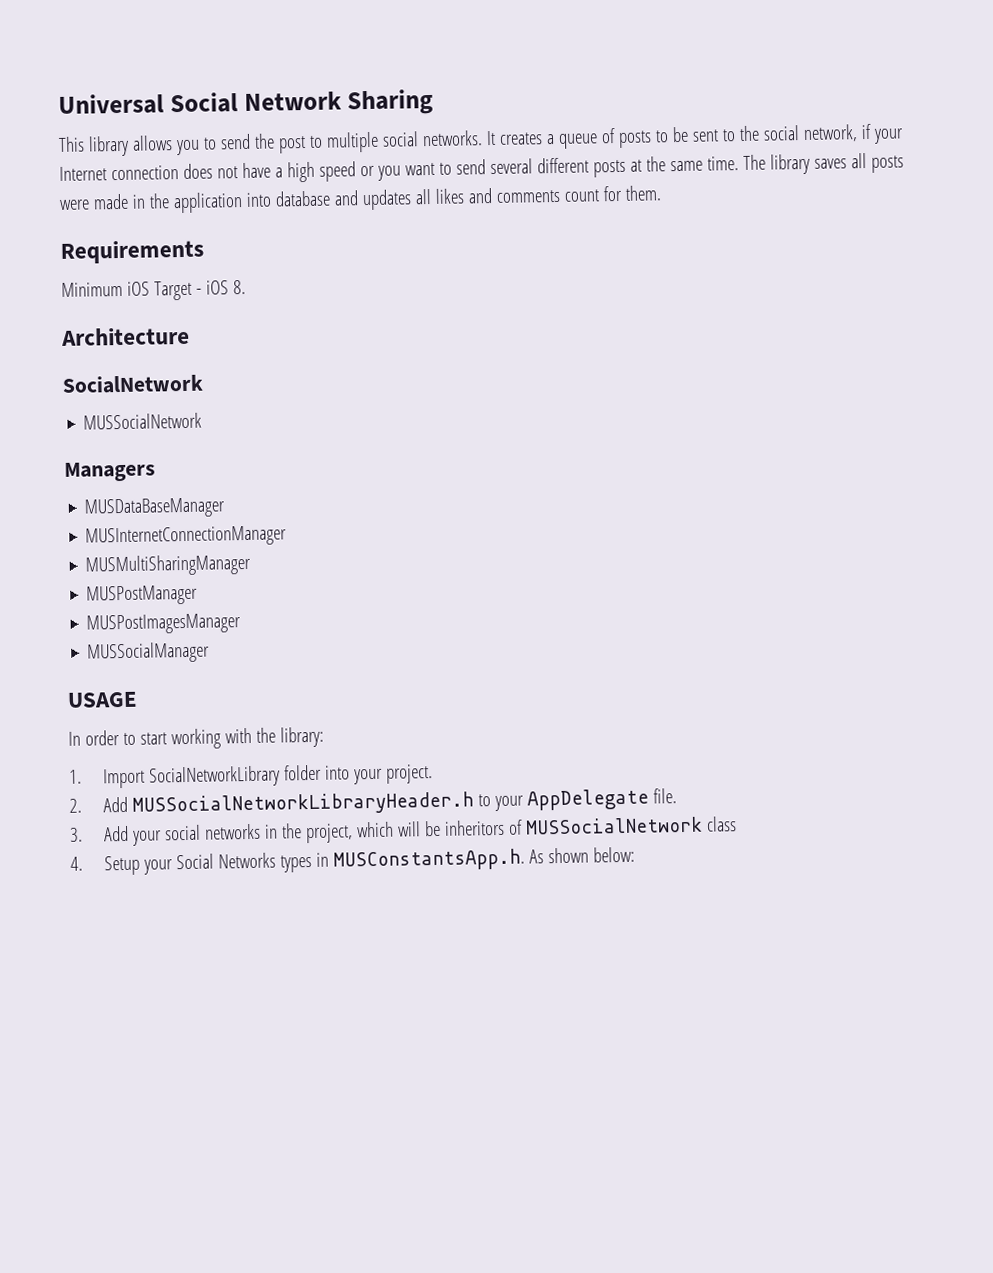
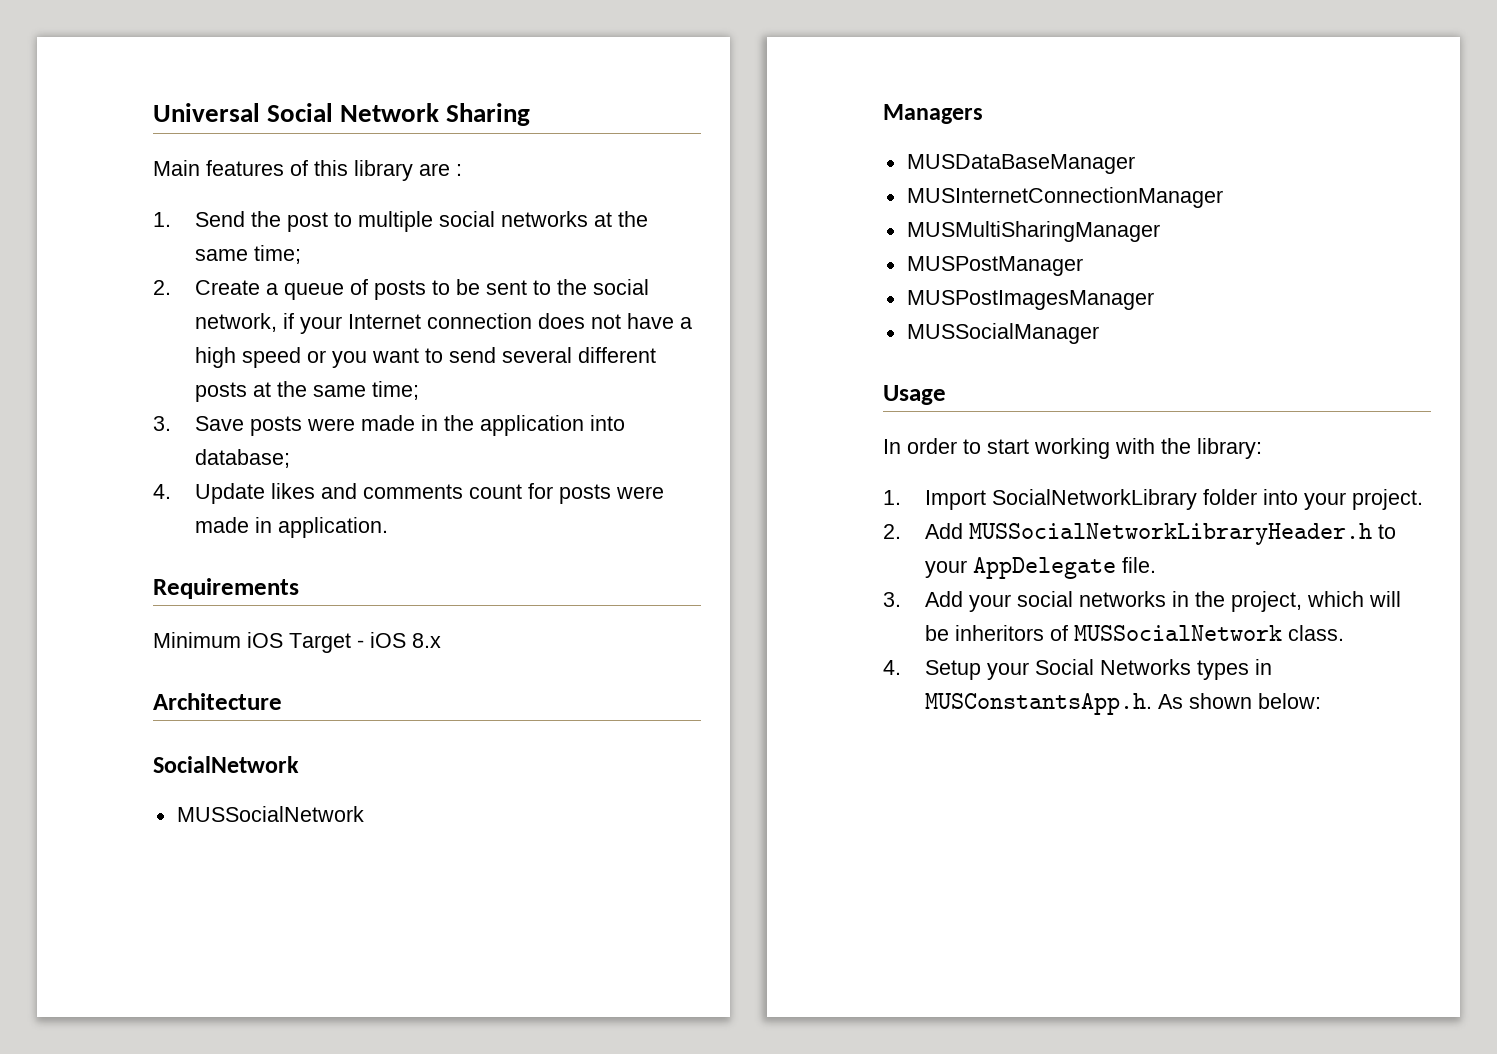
[58,133,251,157] This library allows you to send -> [153,160,462,181] [153,211,246,227] Main features of this library are : // 1. Send
[421,130,543,147] networks. It creates -> [501,211,649,227] [195,245,302,264] [153,280,261,295] networks at the same time; // 2. Create
[706,153,867,175] time. The library saves all -> [372,381,420,400] [153,416,245,431] time; // 3. Save
[274,188,432,211] database and updates all -> [195,449,291,468] [153,483,266,504] database; // 4. Update
[624,185,662,201] them. -> [559,484,665,504] [195,517,389,538] posts were made in application.
[232,279,246,295] 8. -> [412,633,441,648] 8.x
[67,691,138,708] USAGE -> [883,385,946,405] Usage
[706,816,738,832] class -> [1288,625,1345,641] class.

